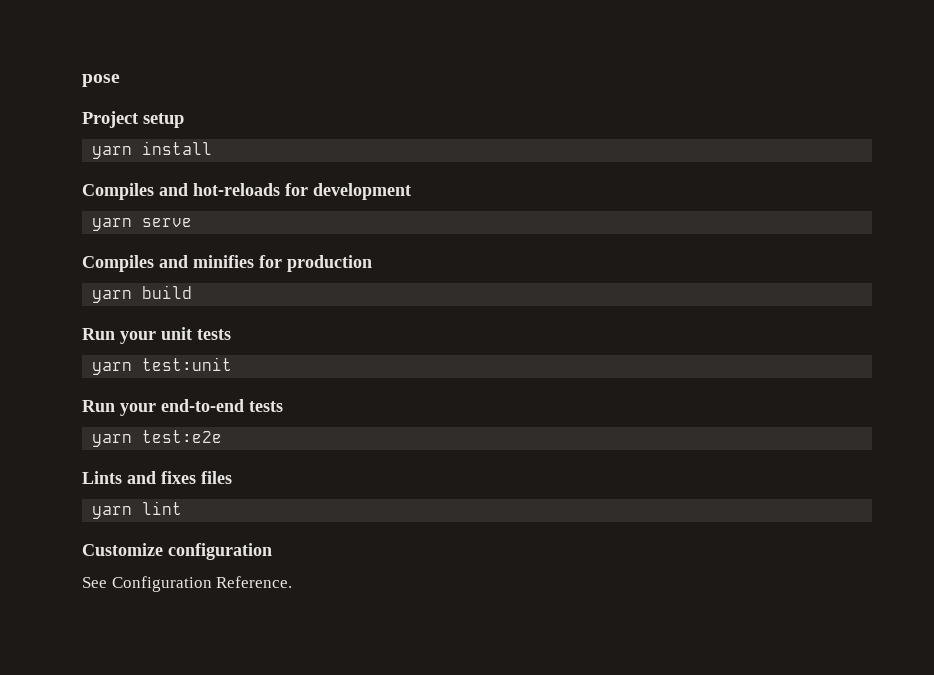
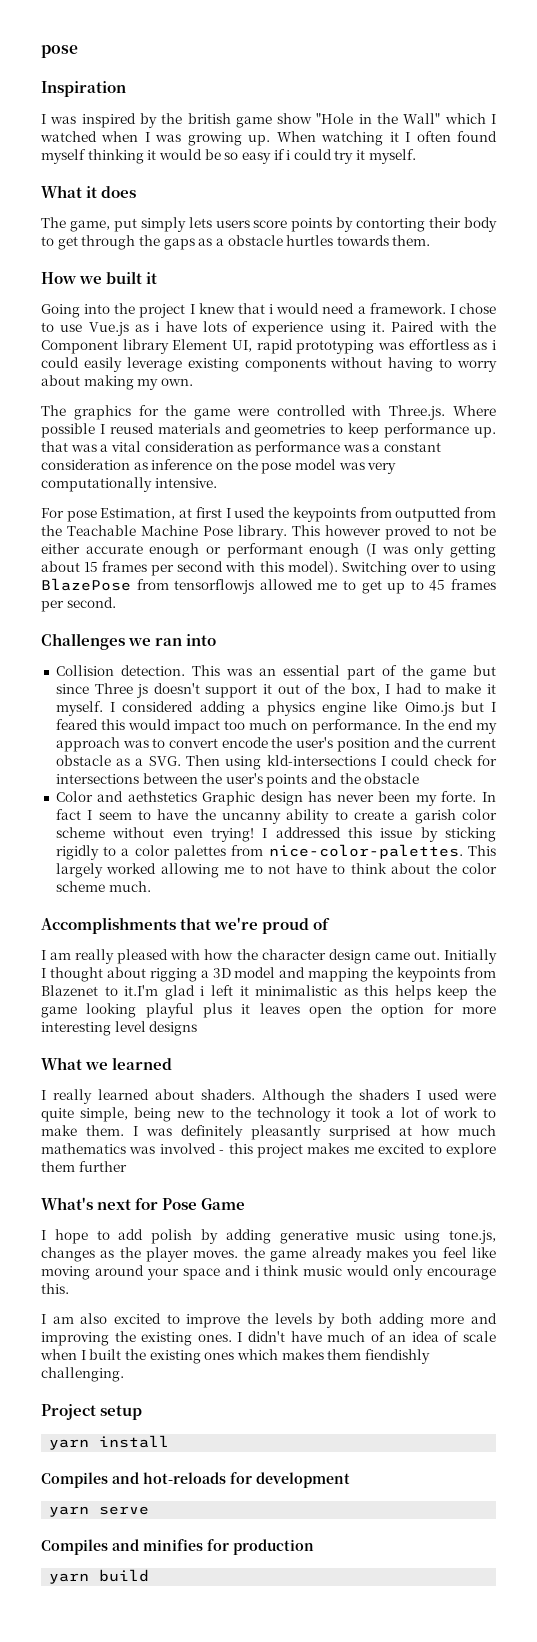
[82,74,120,87] pose -> [41,45,78,58] [41,81,126,97] [41,113,497,128] [40,131,497,146] [41,149,416,164] [41,185,137,198] [41,217,498,232] [41,235,431,250] [41,271,158,284] [41,303,496,318] [41,321,497,336] [41,339,497,354] [41,357,497,372] [41,375,193,390] [41,405,496,420] [41,423,497,438] [41,441,441,456] [41,459,397,474] [41,477,217,492] [41,507,496,522] [41,525,496,540] [41,543,497,558] [41,561,496,576] [41,578,497,594] [41,597,116,612] [41,633,217,650] [55,665,496,680] [55,683,496,698] [55,701,496,716] [55,719,497,734] [55,737,496,752] [55,755,497,770] [55,773,420,788] [55,791,496,806] [55,809,497,824] [55,827,497,842] [55,844,496,860] [55,863,497,878] [55,881,151,892] [41,917,331,934] [41,949,497,964] [41,967,497,982] [41,985,496,1000] [41,1003,497,1018] [41,1021,198,1036] [41,1057,173,1070] [41,1089,496,1104] [41,1107,496,1122] [41,1125,496,1140] [41,1143,496,1158] [41,1161,127,1172] [41,1197,246,1210] [41,1229,497,1244] [41,1247,497,1262] [41,1265,496,1280] [41,1283,69,1294] [41,1313,498,1328] [41,1331,496,1346] [40,1349,430,1364] [41,1367,124,1382] pose // Inspiration // I was inspired by the british game show "Hole in the Wall" which I watched when I was growing up. When watching it I often found myself thinking it would be so easy if i could try it myself. // What it does // The game, put simply lets users score points by contorting their body to get through the gaps as a obstacle hurtles towards them. // How we built it // Going into the project I knew that i would need a framework. I chose to use Vue.js as i have lots of experience using it. Paired with the Component library Element UI, rapid prototyping was effortless as i could easily leverage existing components without having to worry about making my own. // The graphics for the game were controlled with Three.js. Where possible I reused materials and geometries to keep performance up. that was a vital consideration as performance was a constant consideration as inference on the pose model was very computationally intensive. // For pose Estimation, at first I used the keypoints from outputted from the Teachable Machine Pose library. This however proved to not be either accurate enough or performant enough (I was only getting about 15 frames per second with this model). Switching over to using BlazePose from tensorflowjs allowed me to get up to 45 frames per second. // Challenges we ran into // Collision detection. This was an essential part of the game but since Three js doesn't support it out of the box, I had to make it myself. I considered adding a physics engine like Oimo.js but I feared this would impact too much on performance. In the end my approach was to convert encode the user's position and the current obstacle as a SVG. Then using kld-intersections I could check for intersections between the user's points and the obstacle // Color and aethstetics Graphic design has never been my forte. In fact I seem to have the uncanny ability to create a garish color scheme without even trying! I addressed this issue by sticking rigidly to a color palettes from nice-color-palettes. This largely worked allowing me to not have to think about the color scheme much. // Accomplishments that we're proud of // I am really pleased with how the character design came out. Initially I thought about rigging a 3D model and mapping the keypoints from Blazenet to it.I'm glad i left it minimalistic as this helps keep the game looking playful plus it leaves open the option for more interesting level designs // What we learned // I really learned about shaders. Although the shaders I used were quite simple, being new to the technology it took a lot of work to make them. I was definitely pleasantly surprised at how much mathematics was involved - this project makes me excited to explore them further // What's next for Pose Game // I hope to add polish by adding generative music using tone.js, changes as the player moves. the game already makes you feel like moving around your space and i think music would only encourage this. // I am also excited to improve the levels by both adding more and improving the existing ones. I didn't have much of an idea of scale when I built the existing ones which makes them fiendishly challenging.
[82,327,231,344] [92,357,233,375] [82,399,283,416] [92,430,223,447] [82,471,232,484] [92,501,183,519] [82,543,272,560] [82,576,293,592] // Run your unit tests // yarn test:unit // Run your end-to-end tests // yarn test:e2e // Lints and fixes files // yarn lint // Customize configuration // See Configuration Reference. -> (150, 1575) none

